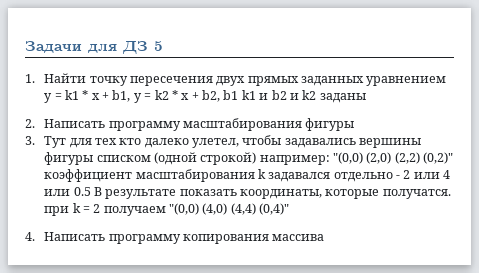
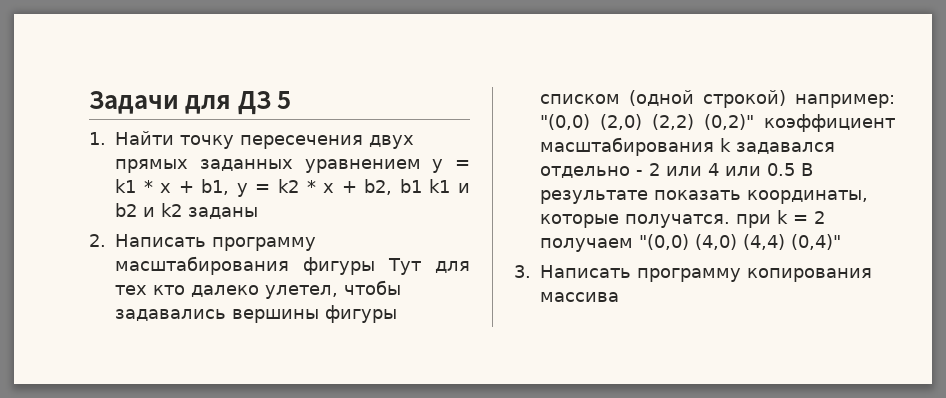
[25,136,35,145] // 3. -> (375, 266) none
[25,232,35,241] 4. -> [514,265,531,278] 3.

